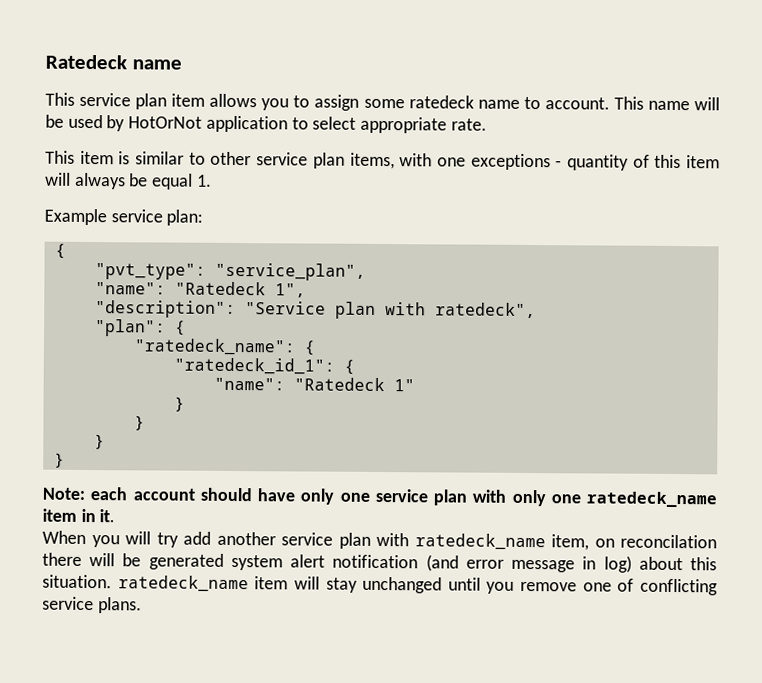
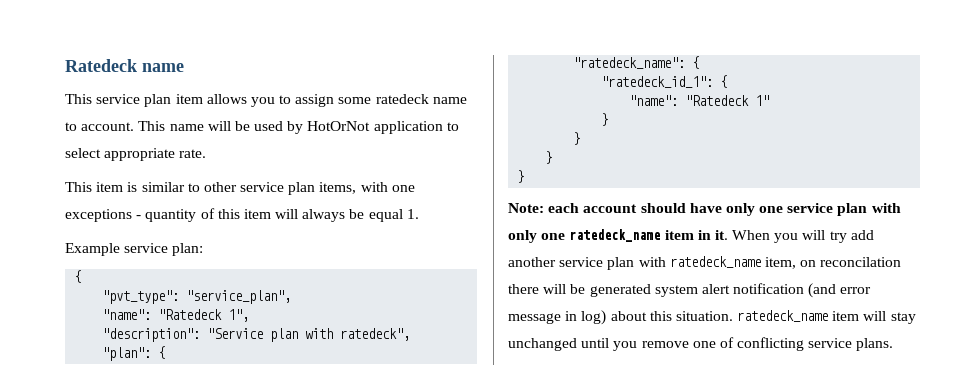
(116, 516) // -> (728, 235) none

